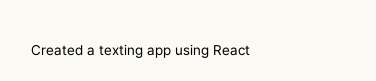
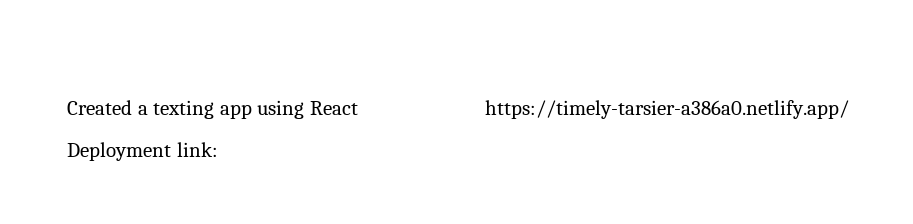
(250, 50) none -> [67,142,218,161] [485,100,849,119] // Deployment link: https://timely-tarsier-a386a0.netlify.app/

